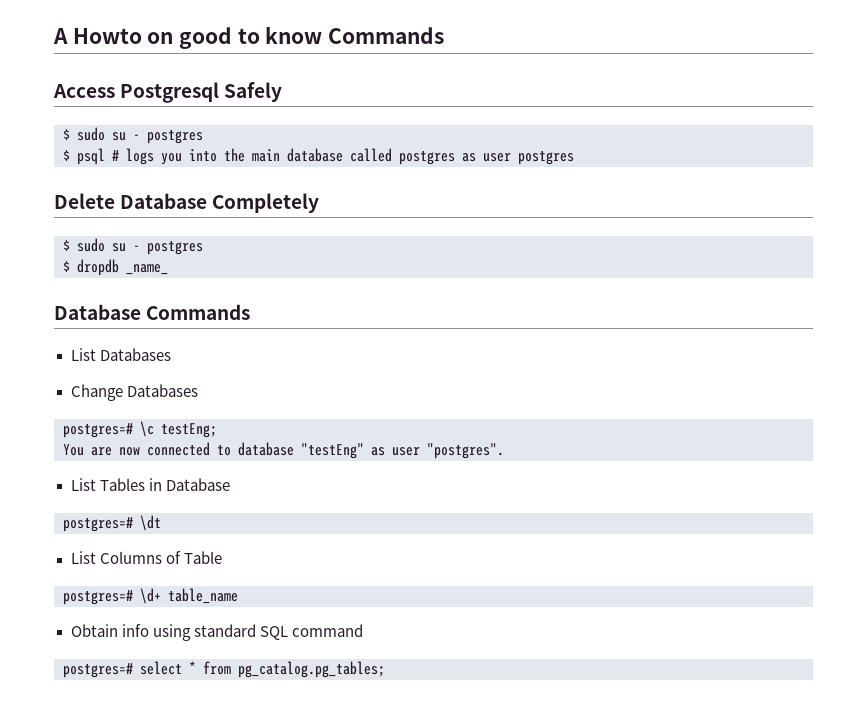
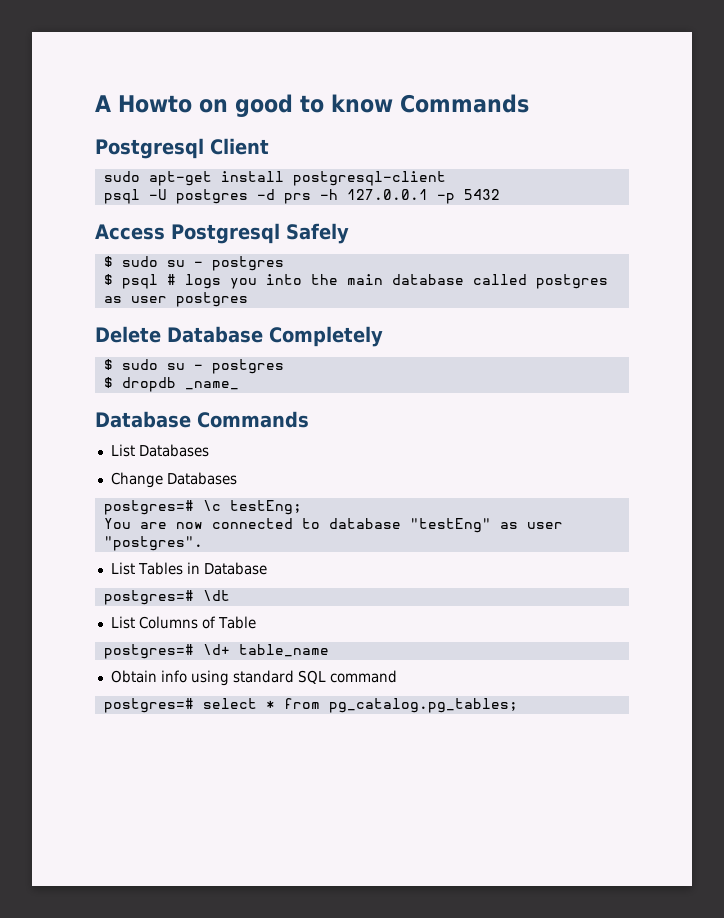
(445, 35) none -> [95,138,269,159] [103,171,446,186] [103,189,500,204] // Postgresql Client // sudo apt-get install postgresql-client // psql -U postgres -d prs -h 127.0.0.1 -p 5432

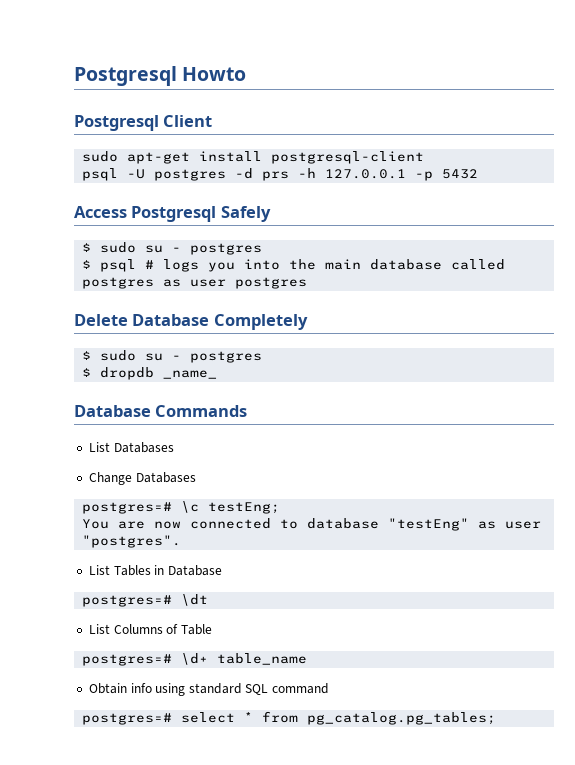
[95,95,111,112] A -> [74,66,177,86] Postgresql
[199,94,529,117] on good to know Commands -> (247, 74) none

